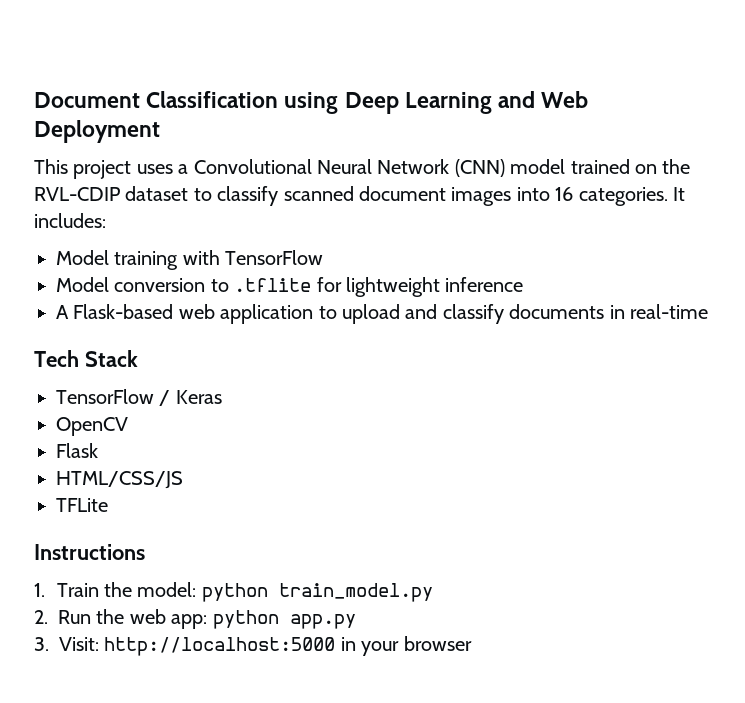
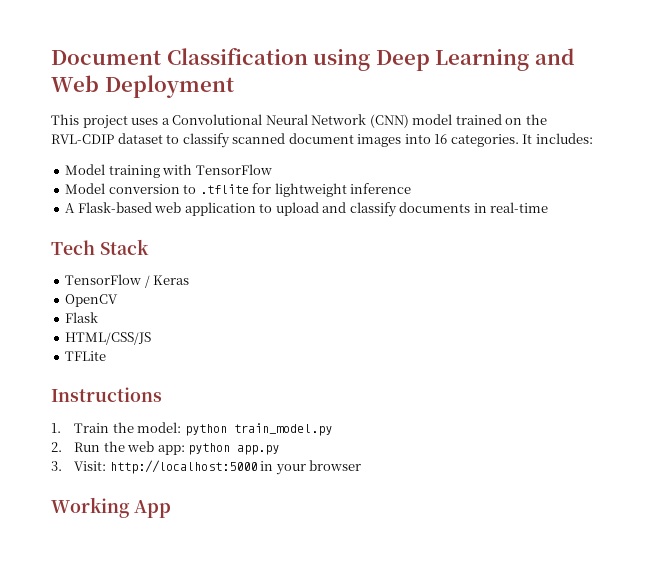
(472, 643) none -> [51,497,171,518] // Working App

